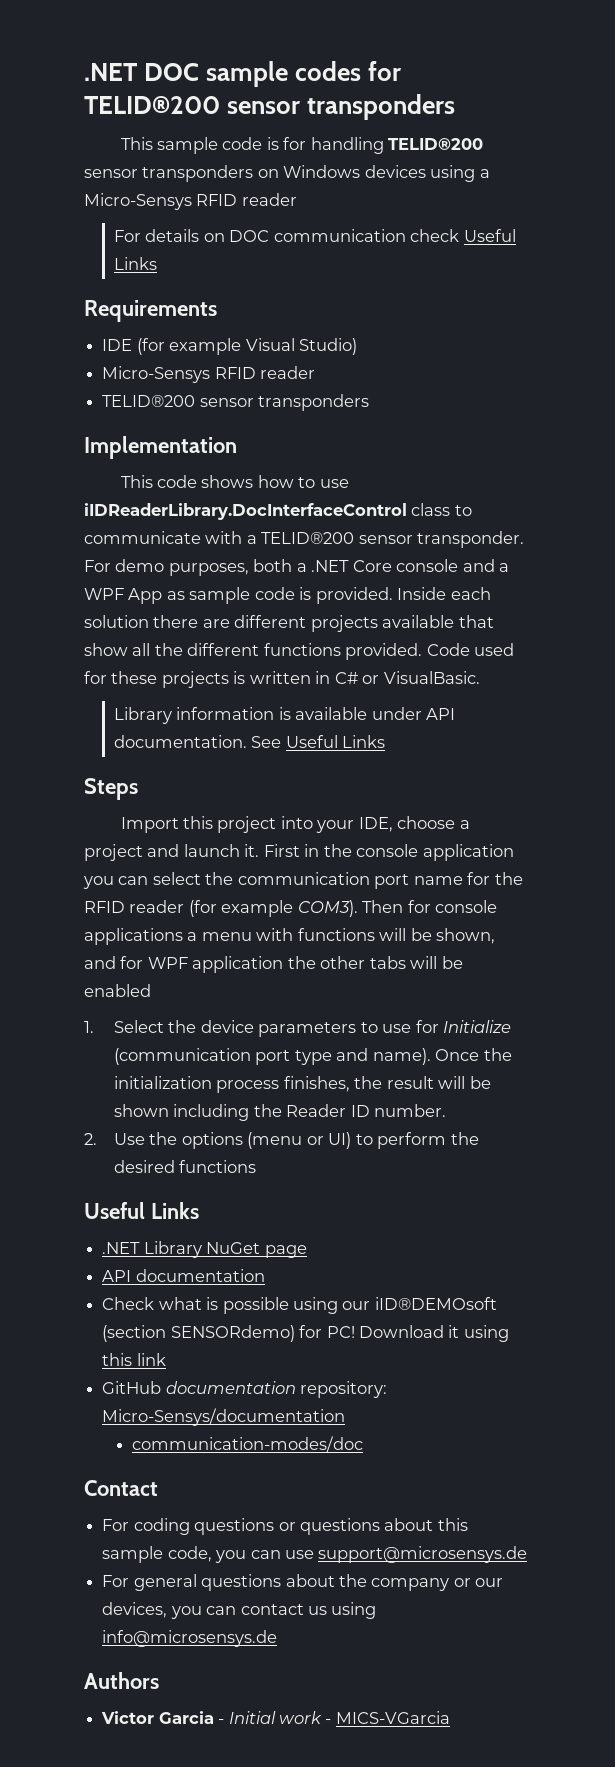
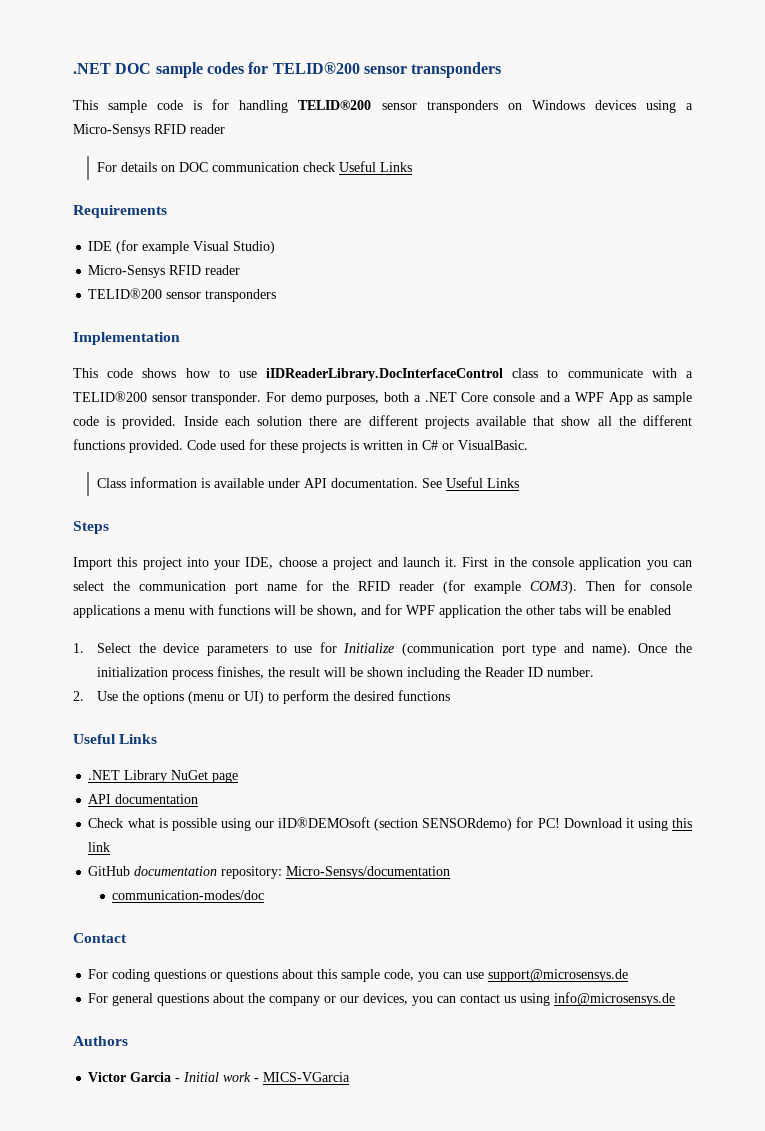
[113,707,172,724] Library -> [96,478,126,488] Class

